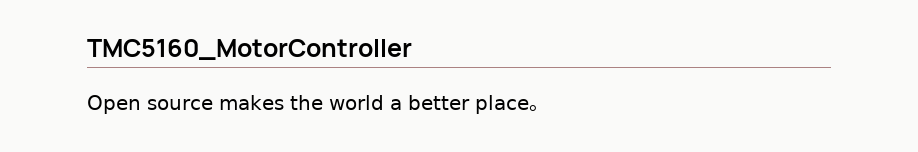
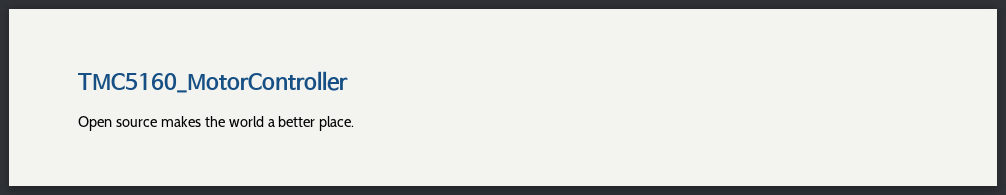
[474,95,549,114] place。 -> [319,116,355,131] place.

